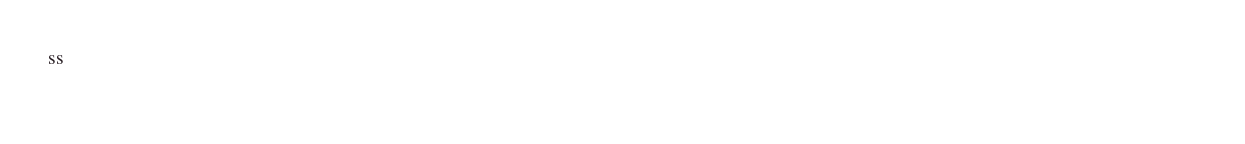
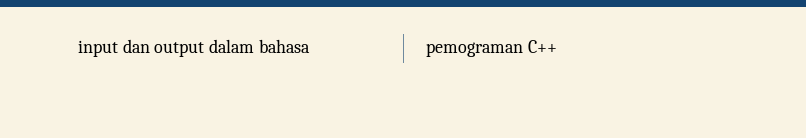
[48,55,64,64] ss -> [78,39,557,57] input dan output dalam bahasa pemograman C++

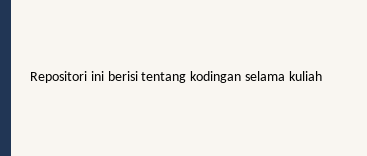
[78,39,557,57] input dan output dalam bahasa pemograman C++ -> [30,71,322,83] Repositori ini berisi tentang kodingan selama kuliah

